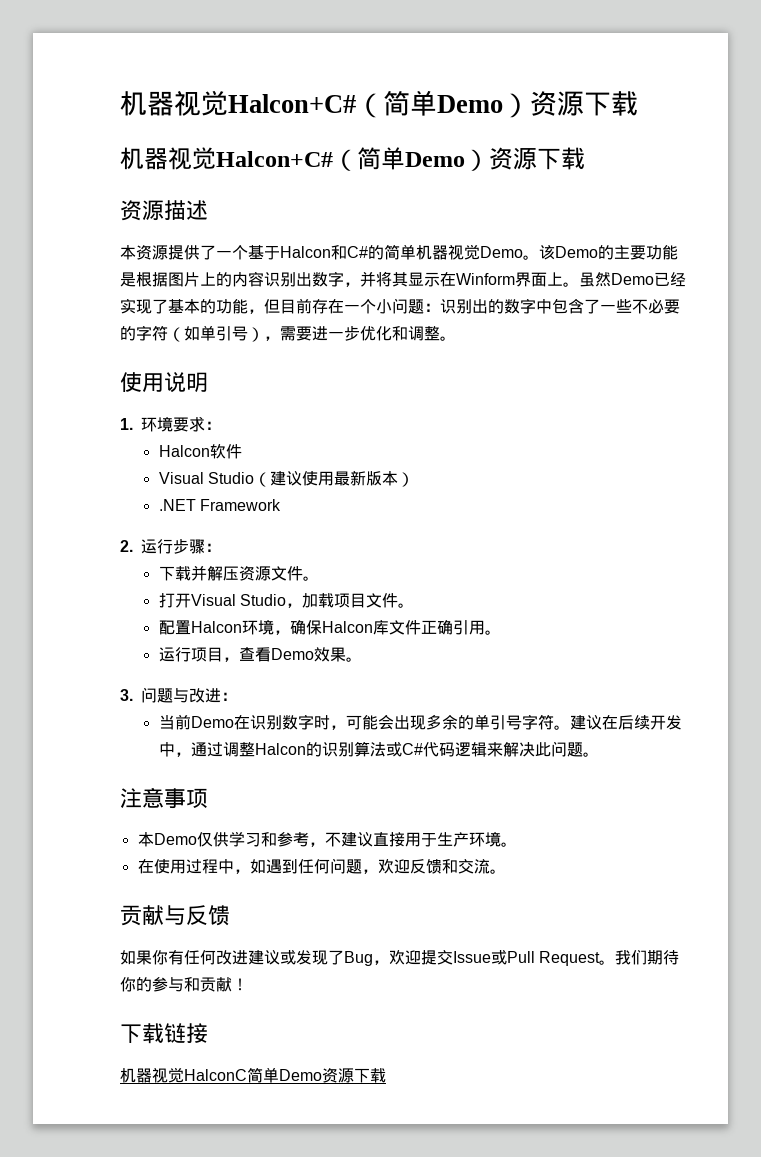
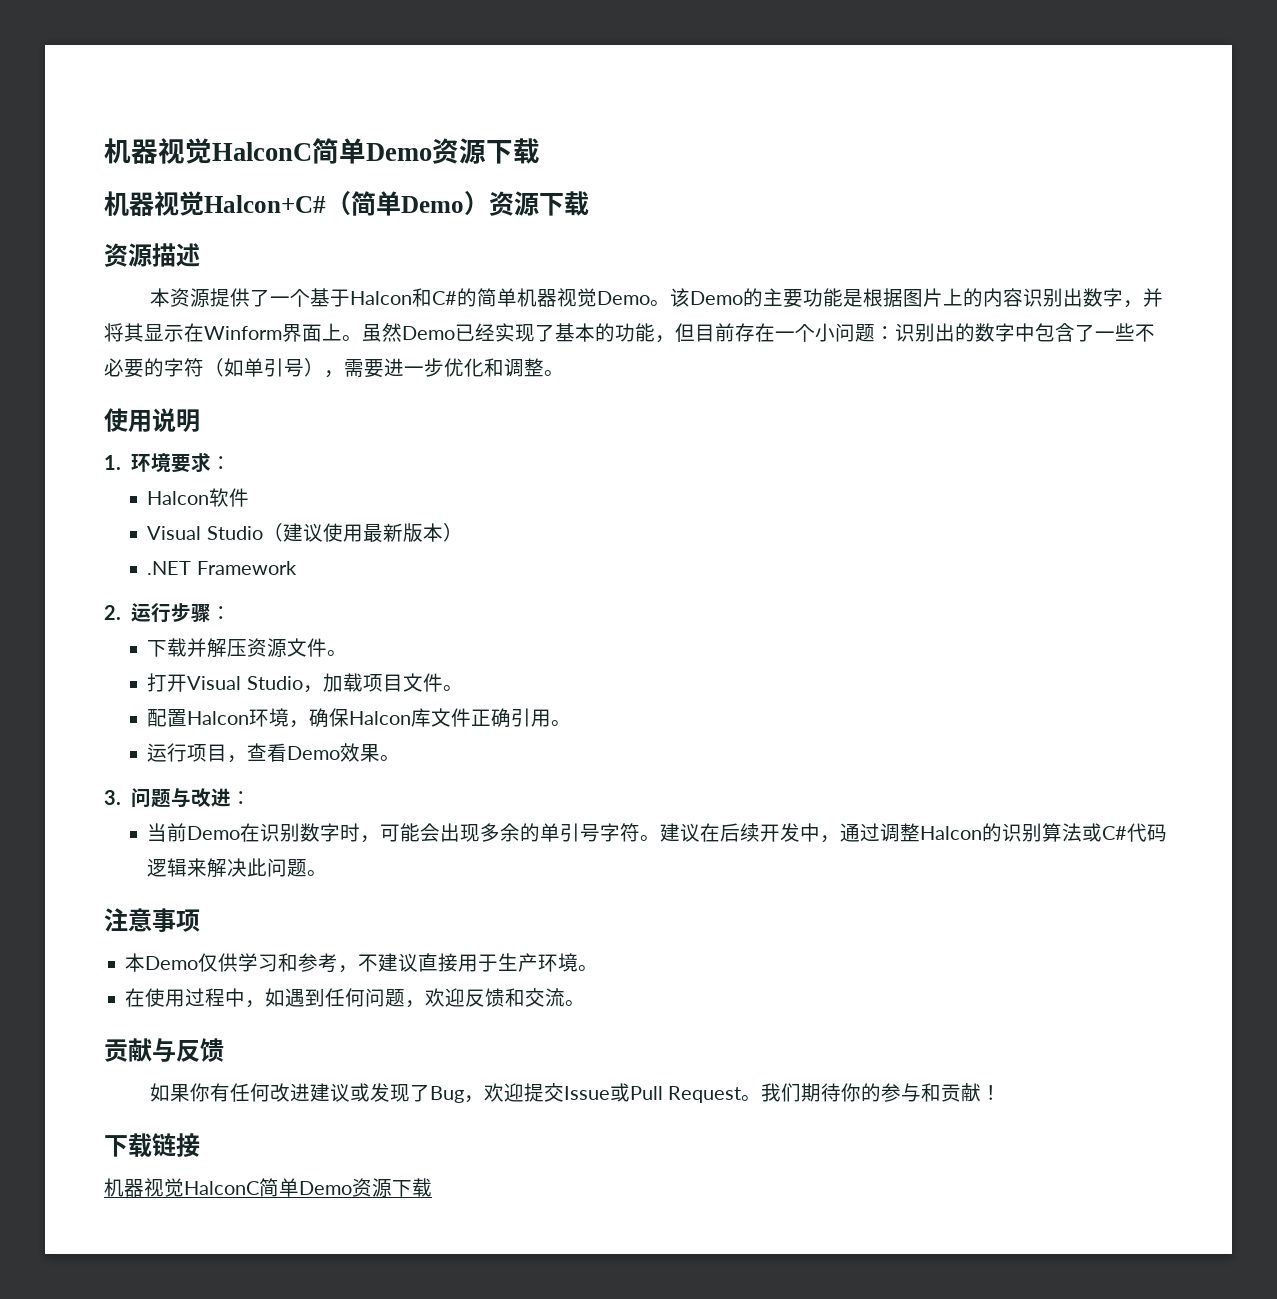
[120,90,530,118] 机器视觉Halcon+C#（简单Demo） -> [104,138,432,164] 机器视觉HalconC简单Demo

